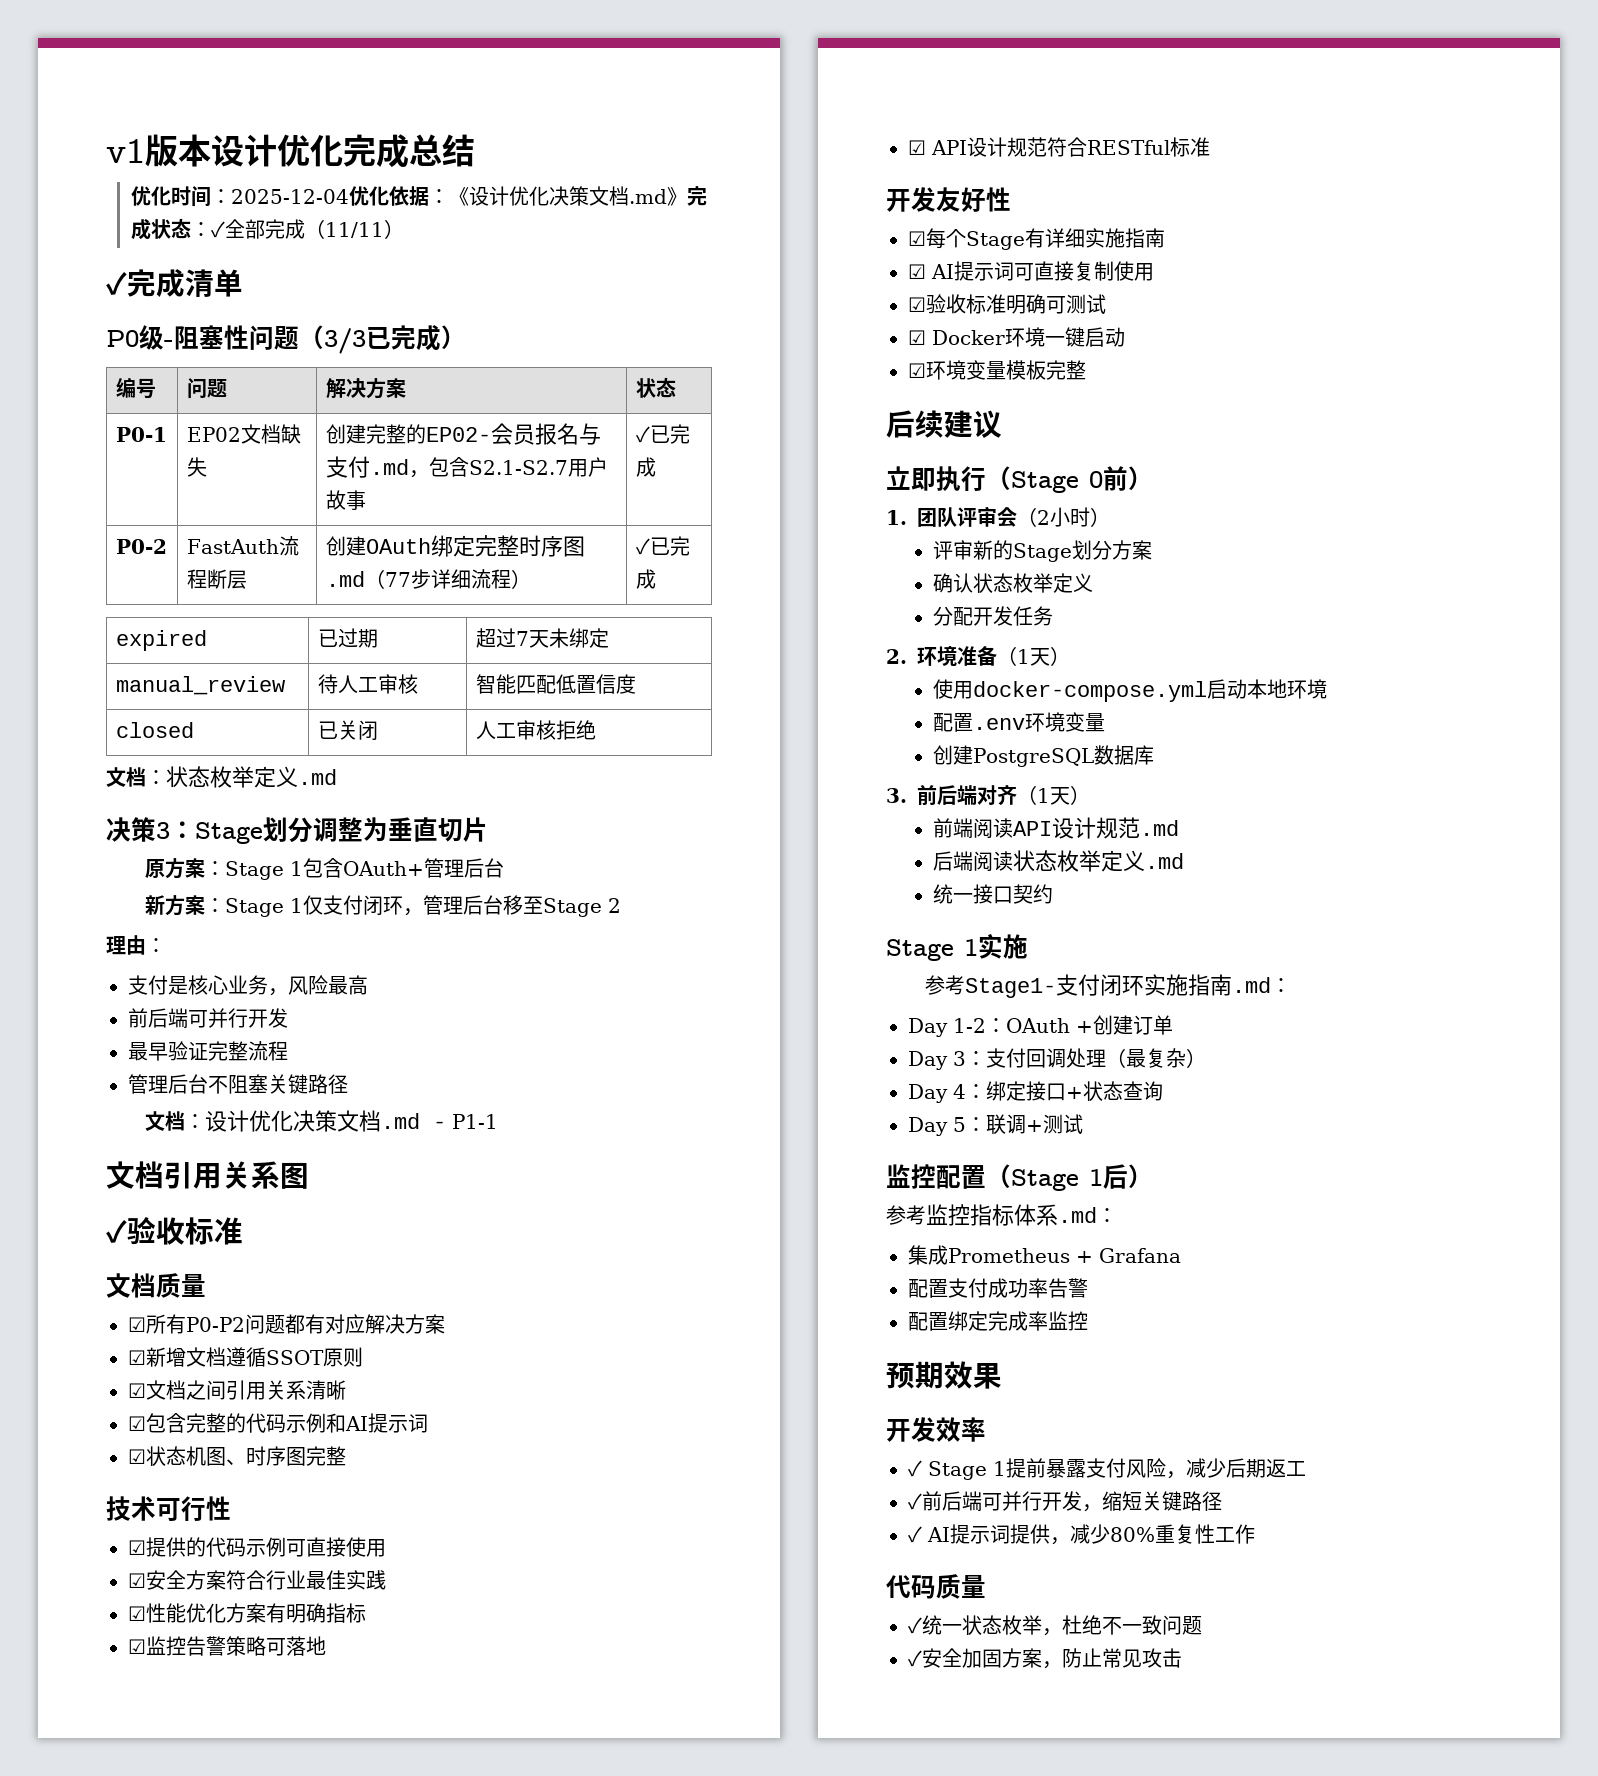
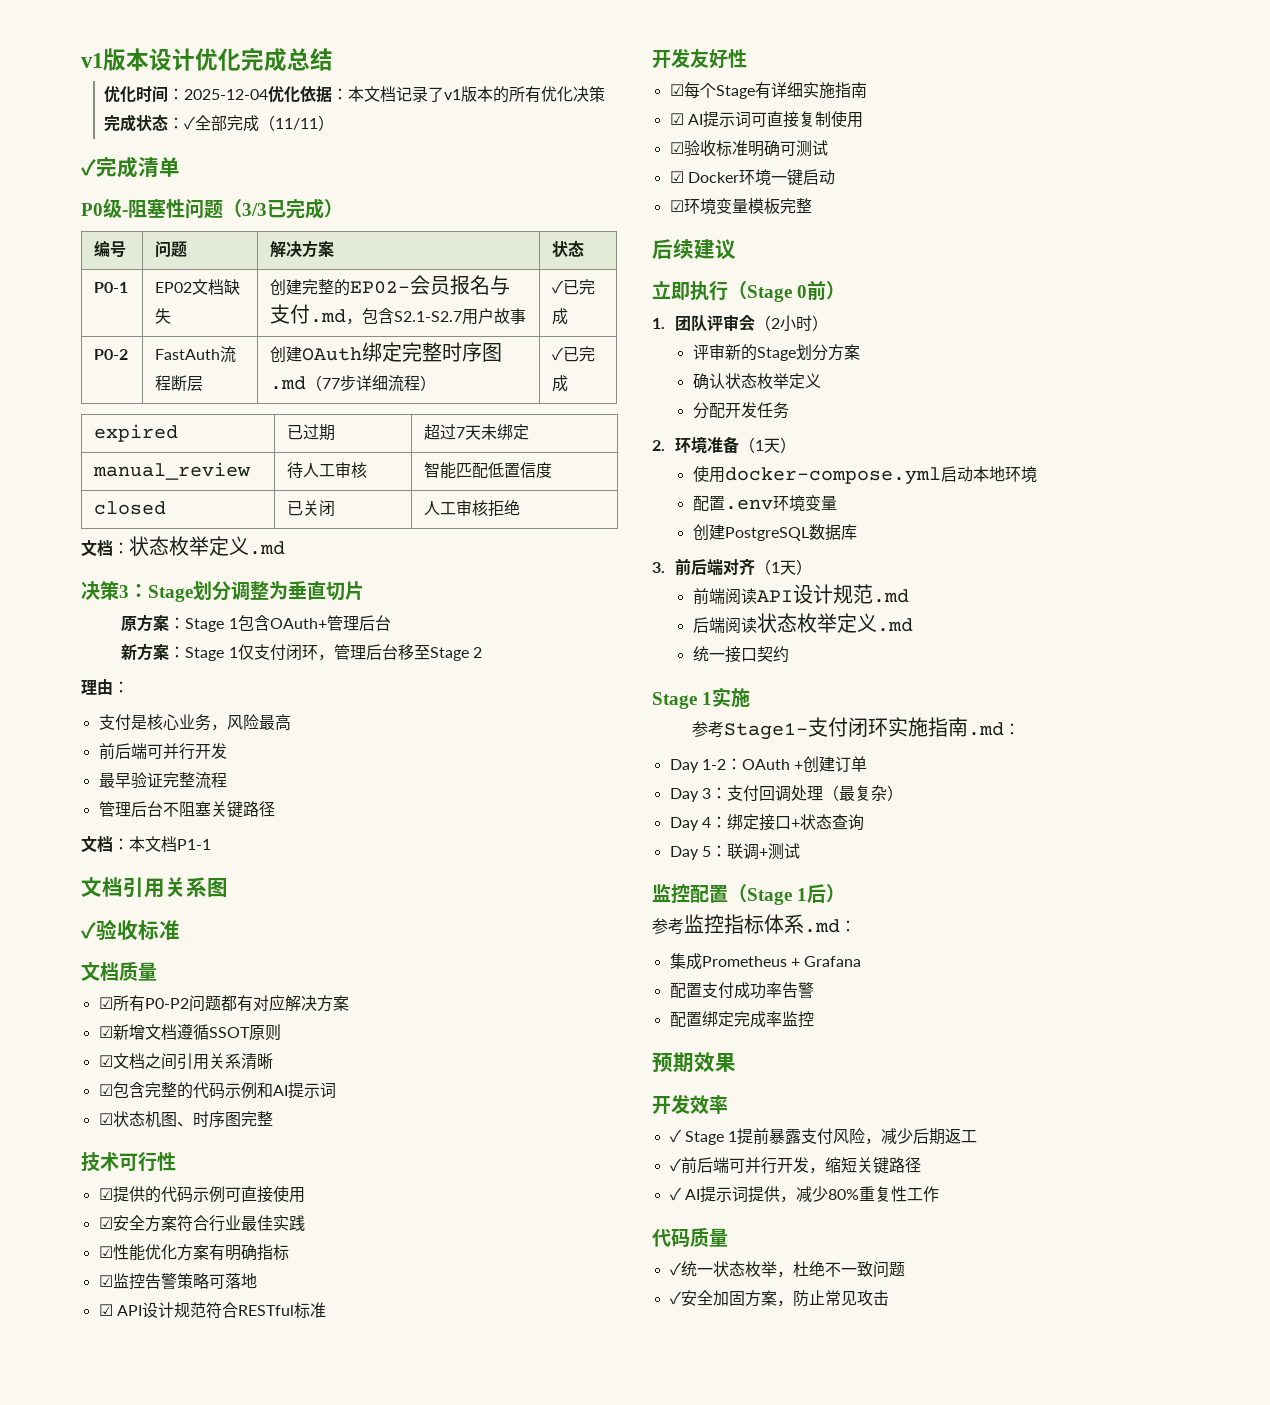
[449,186,688,206] 《设计优化决策文档.md》 -> [348,86,606,103] 本文档记录了v1版本的所有优化决策
[204,1110,446,1132] 设计优化决策文档.md - -> [129,836,177,852] 本文档

